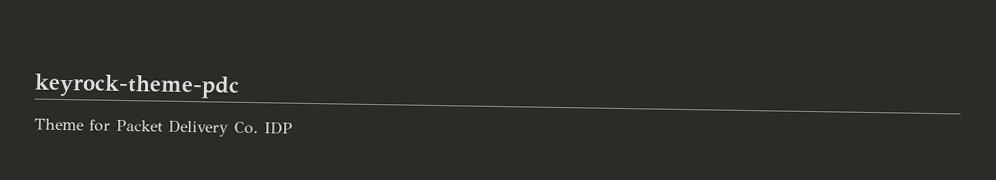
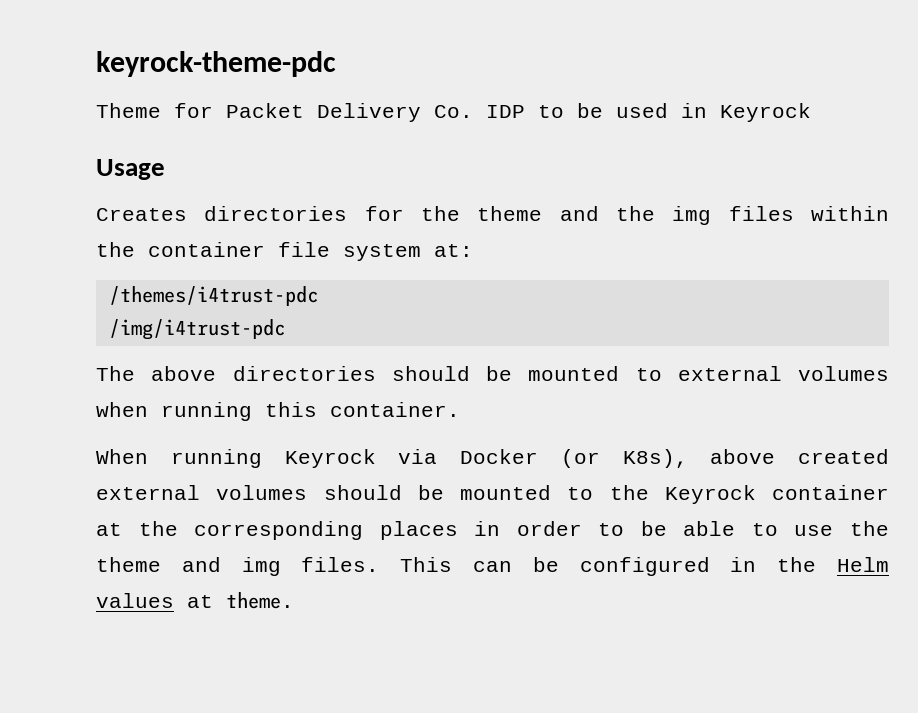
(293, 128) none -> [538,103,811,122] [96,159,165,180] [96,206,889,225] [96,242,473,261] [108,286,318,306] [108,319,285,340] [96,366,889,381] [96,402,460,421] [96,449,889,468] [96,485,889,504] [96,521,889,540] [96,557,889,576] [96,592,294,609] to be used in Keyrock // Usage // Creates directories for the theme and the img files within the container file system at: // /themes/i4trust-pdc // /img/i4trust-pdc // The above directories should be mounted to external volumes when running this container. // When running Keyrock via Docker (or K8s), above created external volumes should be mounted to the Keyrock container at the corresponding places in order to be able to use the theme and img files. This can be configured in the Helm values at theme.

